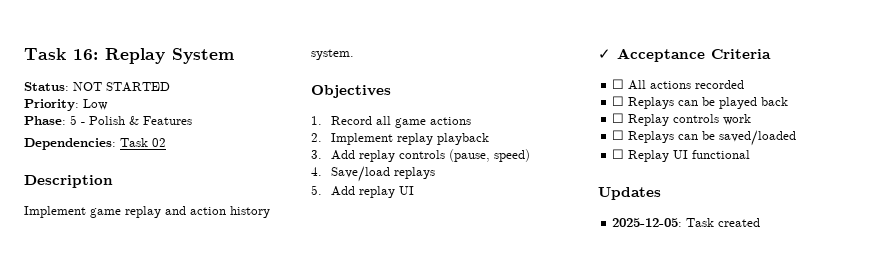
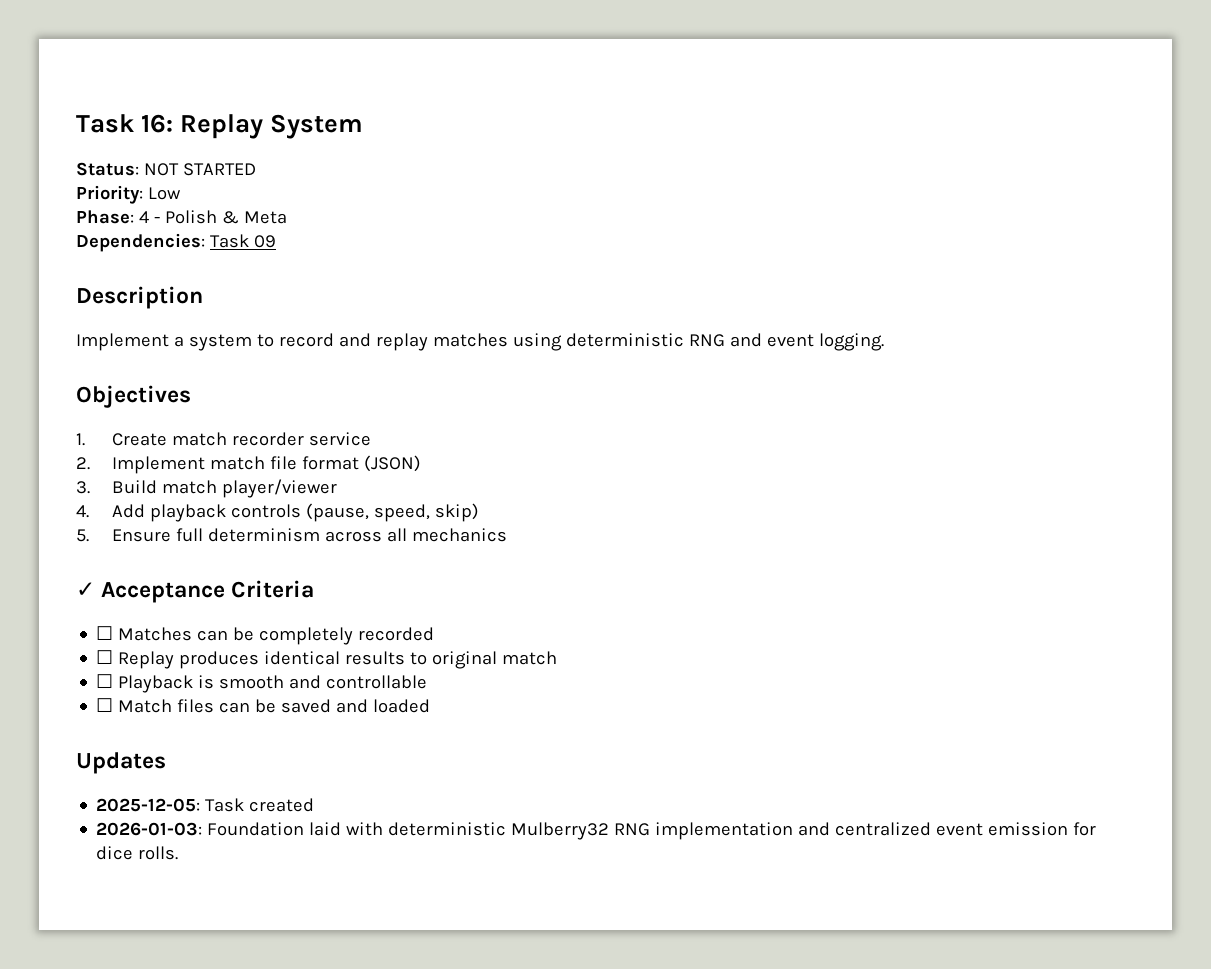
[70,115,77,125] 5 -> [138,211,149,223] 4
[143,116,192,125] Features -> [243,211,287,224] Meta
[152,138,166,147] 02 -> [253,235,276,248] 09
[90,206,270,218] [311,49,354,60] [311,85,391,98] [311,116,472,128] [311,133,490,145] [311,149,531,162] [311,166,436,182] [311,185,415,198] [598,48,771,62] [612,79,745,90] [612,96,789,109] [612,113,752,126] [612,130,797,146] [612,149,751,162] [598,187,661,200] [612,218,761,227] game replay and action history system. // Objectives // 1. Record all game actions // 2. Implement replay playback // 3. Add replay controls (pause, speed) // 4. Save/load replays // 5. Add replay UI // ✓ Acceptance Criteria // ☐ All actions recorded // ☐ Replays can be played back // ☐ Replay controls work // ☐ Replays can be saved/loaded // ☐ Replay UI functional // Updates // 2025-12-05: Task created -> [173,333,884,351] [76,385,191,408] [76,432,372,446] [76,455,422,474] [76,479,338,498] [76,503,480,522] [76,528,508,542] [76,580,315,603] [96,626,435,645] [96,650,558,669] [96,674,428,693] [96,698,431,713] [76,752,166,774] [96,798,315,812] [96,822,1097,840] [96,846,179,860] a system to record and replay matches using deterministic RNG and event logging. // Objectives // 1. Create match recorder service // 2. Implement match file format (JSON) // 3. Build match player/viewer // 4. Add playback controls (pause, speed, skip) // 5. Ensure full determinism across all mechanics // ✓ Acceptance Criteria // ☐ Matches can be completely recorded // ☐ Replay produces identical results to original match // ☐ Playback is smooth and controllable // ☐ Match files can be saved and loaded // Updates // 2025-12-05: Task created // 2026-01-03: Foundation laid with deterministic Mulberry32 RNG implementation and centralized event emission for dice rolls.

